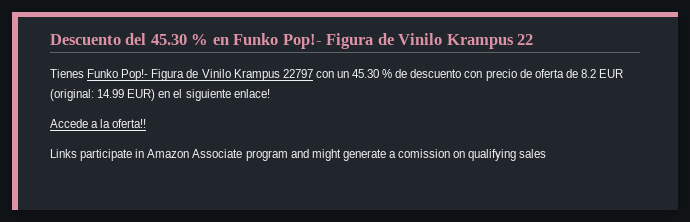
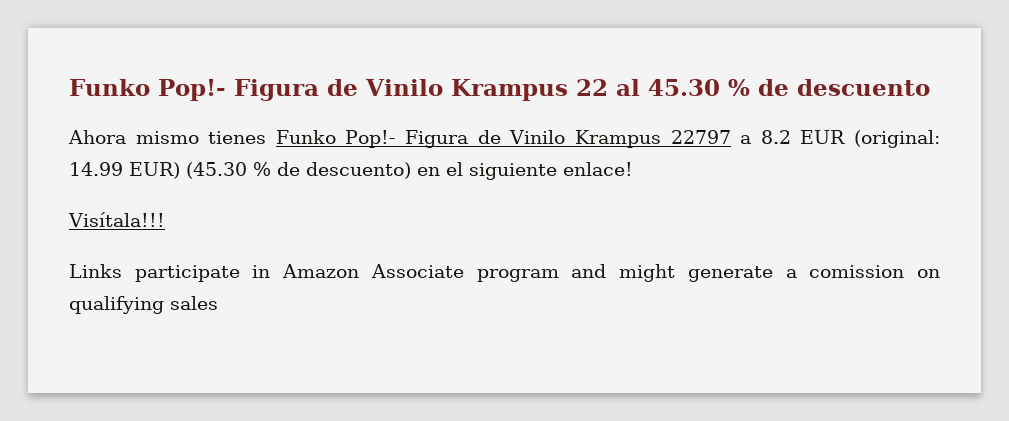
[50,33,229,45] Descuento del 45.30 % en -> (69, 87) none
[50,69,84,78] // Tienes -> [615,79,930,96] [68,130,267,144] al 45.30 % de descuento // Ahora mismo tienes
[315,69,578,81] con un 45.30 % de descuento con precio de oferta de -> [740,135,752,144] a
(156, 95) none -> [186,162,411,179] (45.30 % de descuento)
[50,119,147,128] Accede a la oferta!! -> [68,212,165,227] Visítala!!!

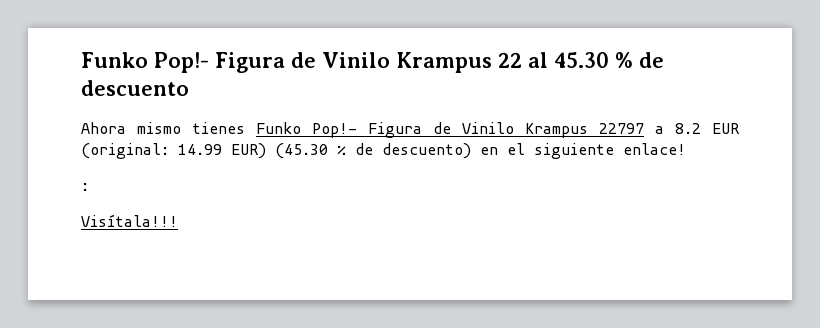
(633, 169) none -> [81,183,89,191] // :
[69,264,941,282] [69,296,218,314] // Links participate in Amazon Associate program and might generate a comission on qualifying sales -> (178, 220) none

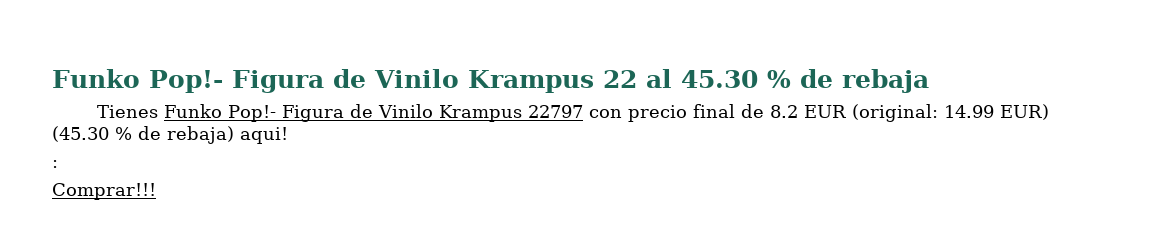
[81,80,189,96] [81,122,245,134] descuento // Ahora mismo tienes -> [841,69,929,93] [96,105,158,118] rebaja // Tienes
[655,126,664,134] a -> [588,104,764,122] con precio final de
[382,143,686,159] descuento) en el siguiente enlace! -> [167,126,288,144] rebaja) aqui!
[81,214,178,227] Visítala!!! -> [52,183,156,200] Comprar!!!

